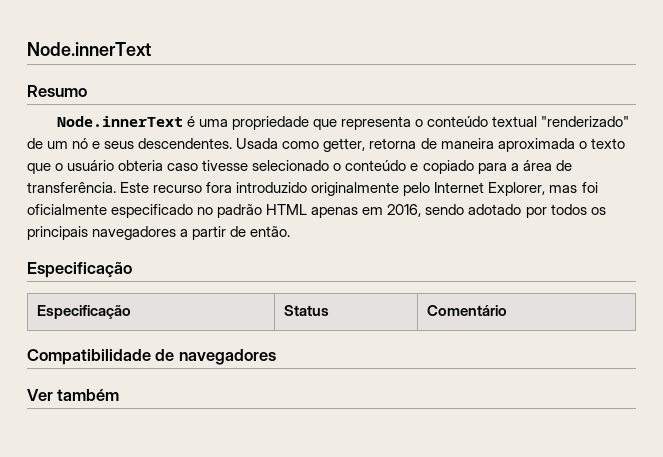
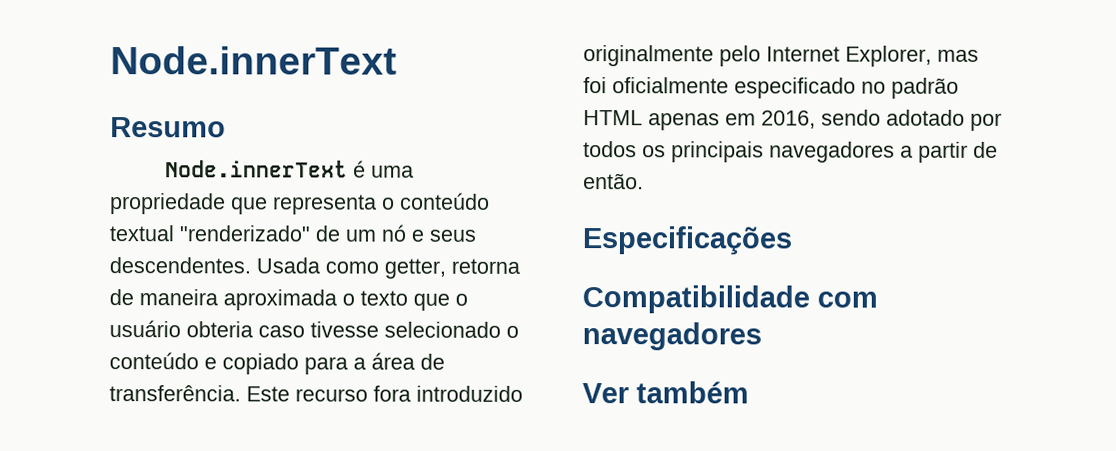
[27,261,132,278] [37,305,132,319] [284,305,330,316] [427,305,508,316] Especificação // Especificação | Status | Comentário -> [582,226,792,255] Especificações
[155,349,175,361] de -> [817,291,878,308] com

